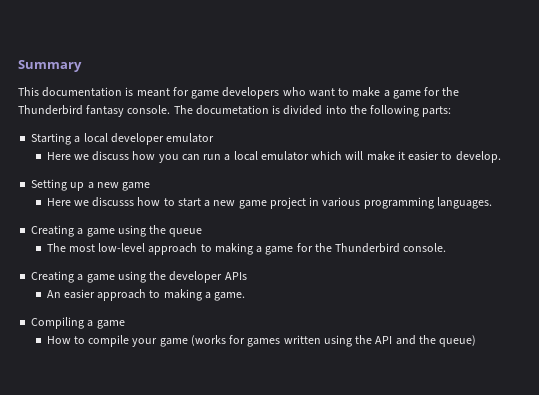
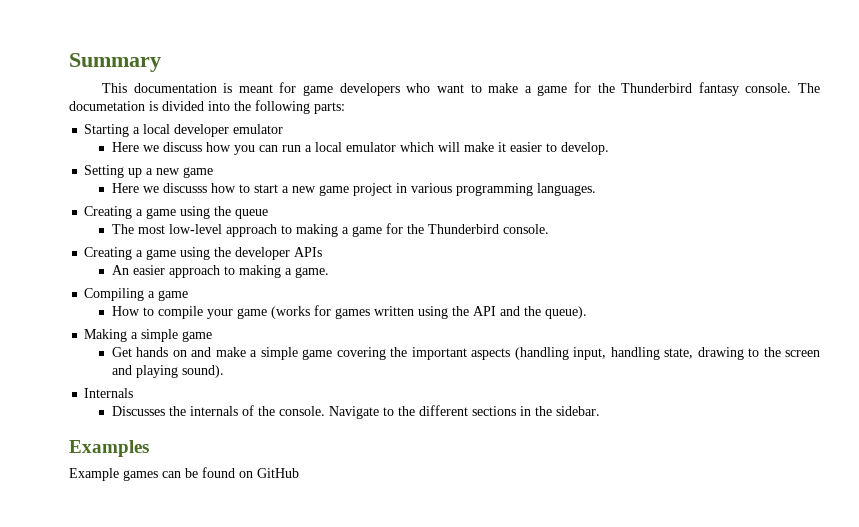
[439,335,477,347] queue) -> [544,306,587,319] [84,329,213,342] [111,347,821,360] [111,365,224,378] [84,388,134,398] [111,405,600,419] [69,440,149,457] [69,467,299,481] queue). // Making a simple game // Get hands on and make a simple game covering the important aspects (handling input, handling state, drawing to the screen and playing sound). // Internals // Discusses the internals of the console. Navigate to the different sections in the sidebar. // Examples // Example games can be found on GitHub

